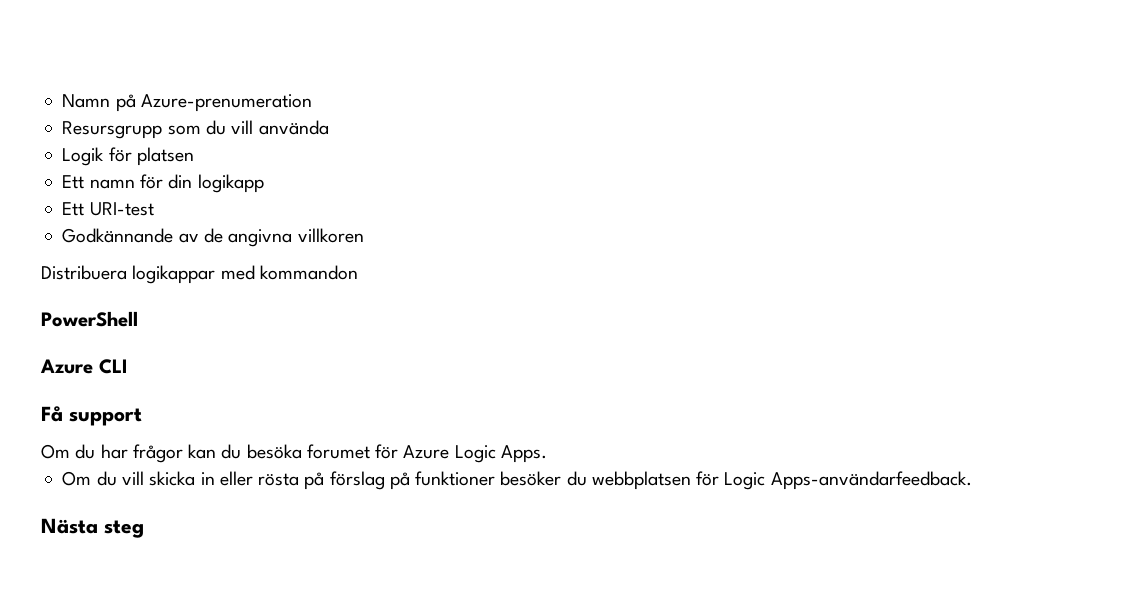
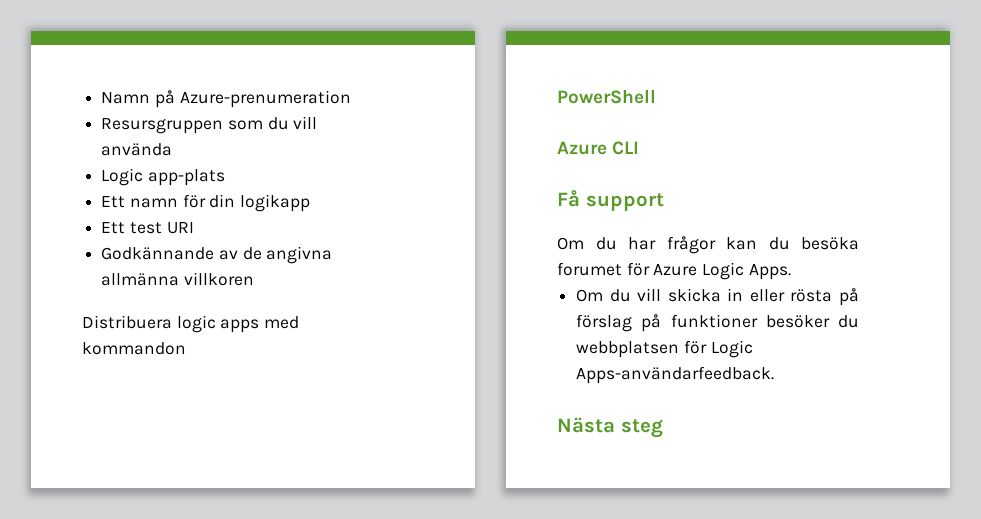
[62,121,163,139] Resursgrupp -> [101,118,224,134] Resursgruppen
[62,147,194,166] Logik för platsen -> [101,168,225,186] Logic app-plats
[89,202,154,216] URI-test -> [129,222,194,234] test URI
(293, 238) none -> [101,273,180,286] allmänna
[132,265,216,284] logikappar -> [176,315,260,333] logic apps

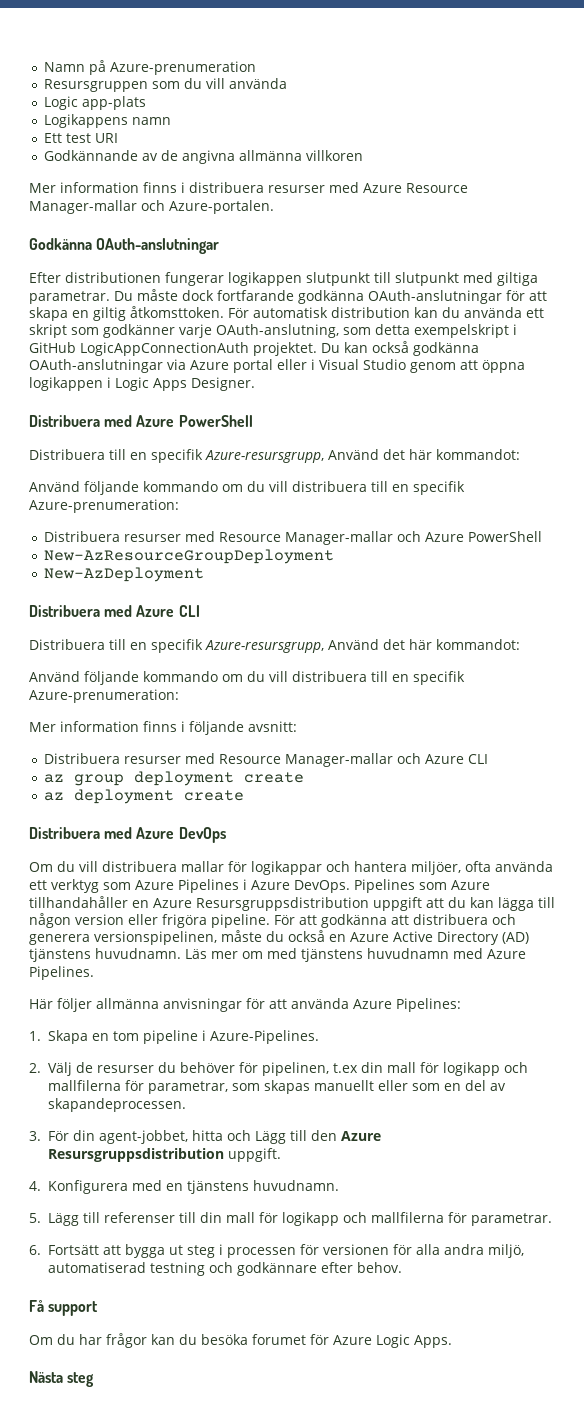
[101,196,126,208] Ett -> [43,114,128,128] Logikappens
[182,194,311,212] för din logikapp -> (171, 121) none
[82,315,300,333] [82,342,186,355] [557,89,656,104] [557,141,640,155] Distribuera logic apps med kommandon // PowerShell // Azure CLI -> [29,182,468,193] [29,200,274,214] [29,238,220,254] [29,272,538,286] [29,289,547,304] [29,306,544,321] [29,324,517,338] [29,341,479,356] [29,359,525,373] [29,377,255,391] [29,415,253,427] [29,449,520,463] [29,481,465,495] [29,499,179,513] [43,531,542,545] [43,549,334,564] [43,567,204,582] [29,605,200,617] [29,639,520,653] [29,671,465,685] [29,689,179,703] [29,721,297,735] [43,753,488,767] [43,771,304,786] [43,789,244,804] [29,827,226,843] [29,861,553,875] [29,879,490,893] [29,896,555,911] [29,913,516,928] [29,930,529,945] [29,948,526,962] [29,966,94,980] [29,998,461,1012] [29,1030,319,1044] [29,1062,528,1076] [47,1080,506,1094] [47,1098,186,1112] [29,1130,381,1144] [47,1148,281,1162] [29,1180,339,1194] [29,1212,552,1226] [29,1244,524,1258] [47,1262,402,1276] Mer information finns i distribuera resurser med Azure Resource Manager-mallar och Azure-portalen. // Godkänna OAuth-anslutningar // Efter distributionen fungerar logikappen slutpunkt till slutpunkt med giltiga parametrar. Du måste dock fortfarande godkänna OAuth-anslutningar för att skapa en giltig åtkomsttoken. För automatisk distribution kan du använda ett skript som godkänner varje OAuth-anslutning, som detta exempelskript i GitHub LogicAppConnectionAuth projektet. Du kan också godkänna OAuth-anslutningar via Azure portal eller i Visual Studio genom att öppna logikappen i Logic Apps Designer. // Distribuera med Azure PowerShell // Distribuera till en specifik Azure-resursgrupp, Använd det här kommandot: // Använd följande kommando om du vill distribuera till en specifik Azure-prenumeration: // Distribuera resurser med Resource Manager-mallar och Azure PowerShell // New-AzResourceGroupDeployment // New-AzDeployment // Distribuera med Azure CLI // Distribuera till en specifik Azure-resursgrupp, Använd det här kommandot: // Använd följande kommando om du vill distribuera till en specifik Azure-prenumeration: // Mer information finns i följande avsnitt: // Distribuera resurser med Resource Manager-mallar och Azure CLI // az group deployment create // az deployment create // Distribuera med Azure DevOps // Om du vill distribuera mallar för logikappar och hantera miljöer, ofta använda ett verktyg som Azure Pipelines i Azure DevOps. Pipelines som Azure tillhandahåller en Azure Resursgruppsdistribution uppgift att du kan lägga till någon version eller frigöra pipeline. För att godkänna att distribuera och generera versionspipelinen, måste du också en Azure Active Directory (AD) tjänstens huvudnamn. Läs mer om med tjänstens huvudnamn med Azure Pipelines. // Här följer allmänna anvisningar för att använda Azure Pipelines: // 1. Skapa en tom pipeline i Azure-Pipelines. // 2. Välj de resurser du behöver för pipelinen, t.ex din mall för logikapp och mallfilerna för parametrar, som skapas manuellt eller som en del av skapandeprocessen. // 3. För din agent-jobbet, hitta och Lägg till den Azure Resursgruppsdistribution uppgift. // 4. Konfigurera med en tjänstens huvudnamn. // 5. Lägg till referenser till din mall för logikapp och mallfilerna för parametrar. // 6. Fortsätt att bygga ut steg i processen för versionen för alla andra miljö, automatiserad testning och godkännare efter behov.
[576,288,859,306] [576,314,859,332] [576,340,753,358] [576,366,775,384] // Om du vill skicka in eller rösta på förslag på funktioner besöker du webbplatsen för Logic Apps-användarfeedback. -> (452, 1341) none

